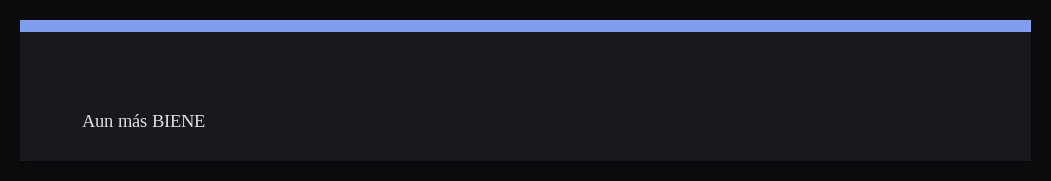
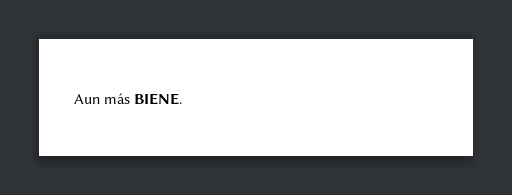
[152,115,205,127] BIENE -> [134,93,183,105] BIENE.

